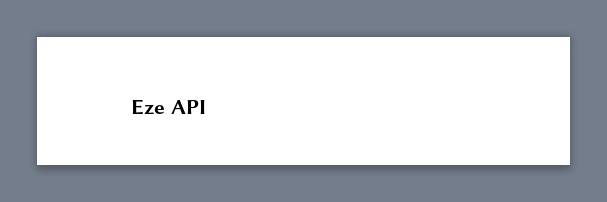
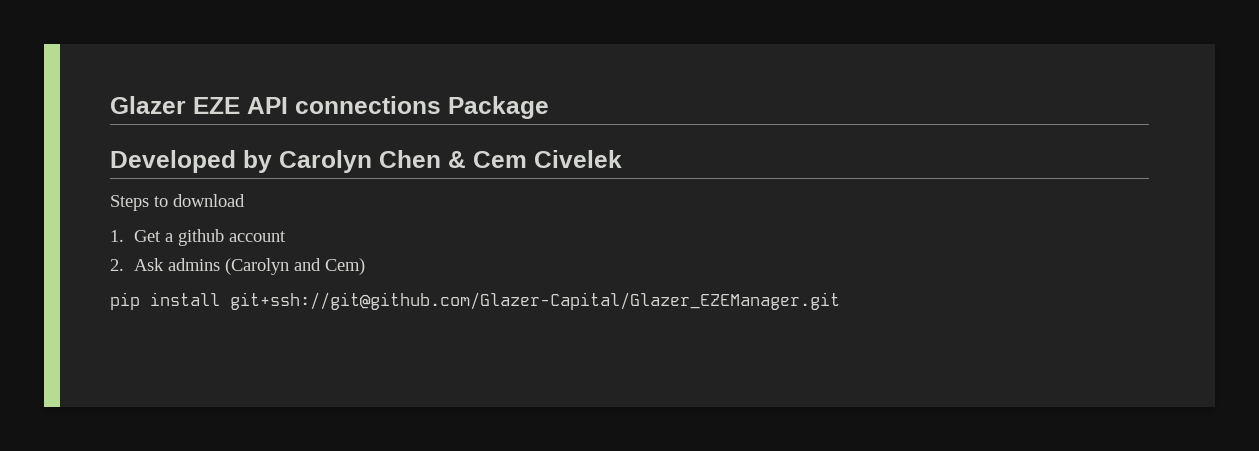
[131,99,206,115] Eze API -> [110,96,549,119] [110,150,622,173] [110,194,245,211] [110,229,286,246] [110,258,365,275] [110,292,840,310] Glazer EZE API connections Package // Developed by Carolyn Chen & Cem Civelek // Steps to download // 1. Get a github account // 2. Ask admins (Carolyn and Cem) // pip install git+ssh://git@github.com/Glazer-Capital/Glazer_EZEManager.git

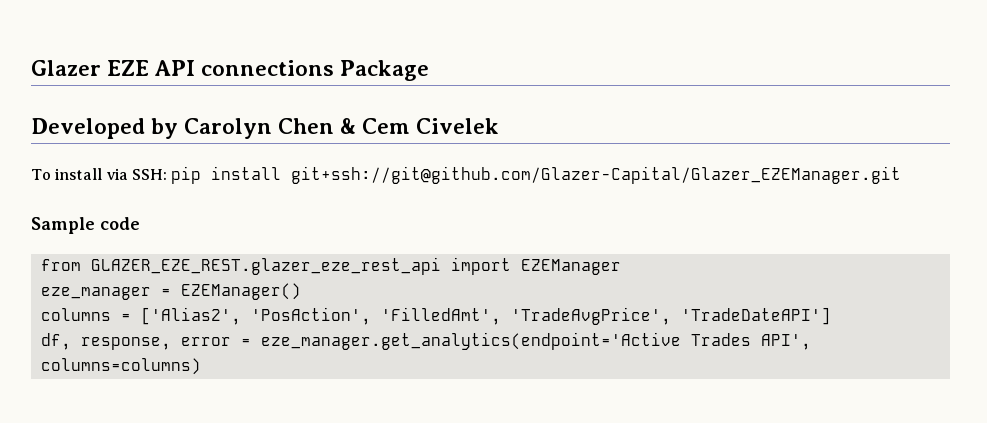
[110,194,245,211] [110,229,286,246] [110,258,365,275] [110,292,840,310] Steps to download // 1. Get a github account // 2. Ask admins (Carolyn and Cem) // pip install git+ssh://git@github.com/Glazer-Capital/Glazer_EZEManager.git -> [31,166,902,184] [31,217,140,234] [40,257,621,275] [40,283,301,300] [40,307,831,325] [40,332,811,350] [40,358,201,375] To install via SSH: pip install git+ssh://git@github.com/Glazer-Capital/Glazer_EZEManager.git // Sample code // from GLAZER_EZE_REST.glazer_eze_rest_api import EZEManager // eze_manager = EZEManager() // columns = ['Alias2', 'PosAction', 'FilledAmt', 'TradeAvgPrice', 'TradeDateAPI'] // df, response, error = eze_manager.get_analytics(endpoint='Active Trades API', columns=columns)

